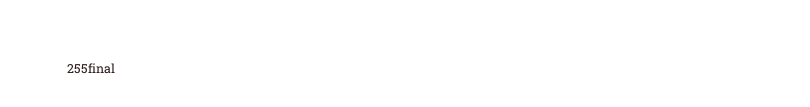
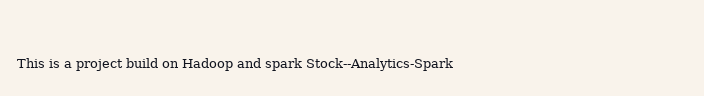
[67,63,115,74] 255final -> [17,58,453,71] This is a project build on Hadoop and spark Stock--Analytics-Spark

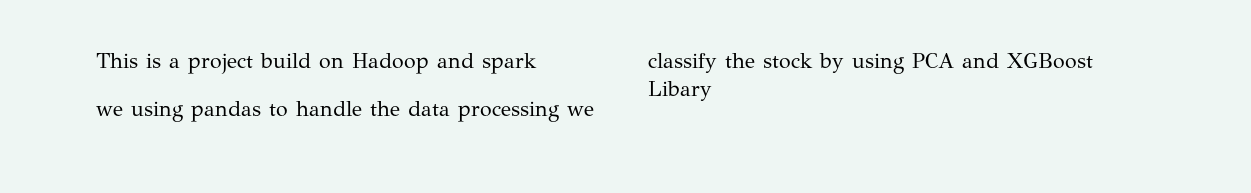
[306,58,453,71] Stock--Analytics-Spark -> [96,101,594,122] [648,53,1093,74] [648,81,712,101] // we using pandas to handle the data processing we classify the stock by using PCA and XGBoost Libary

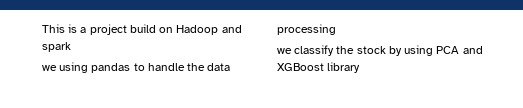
(560, 111) none -> (336, 29) //
[648,81,712,101] Libary -> [327,62,361,73] library

